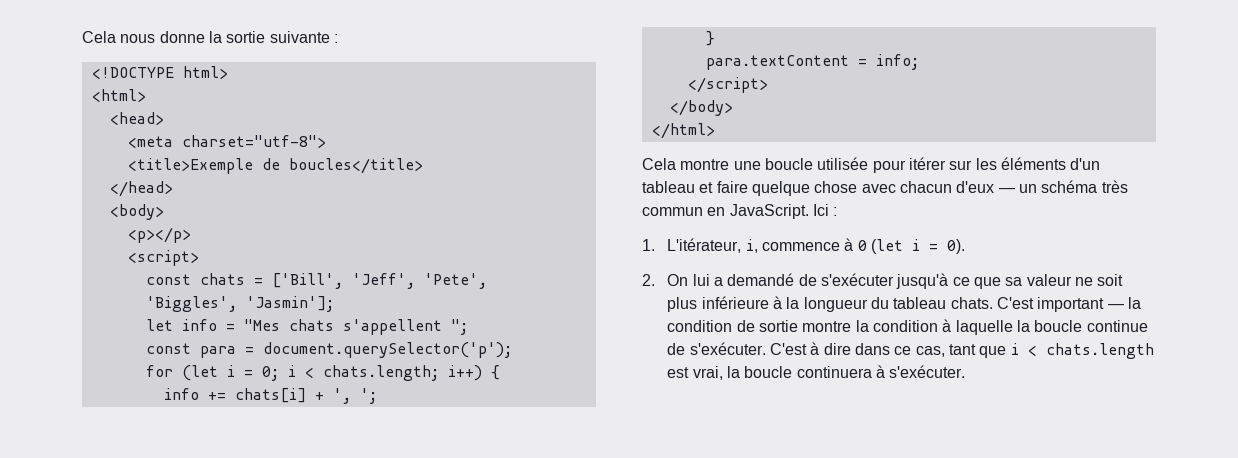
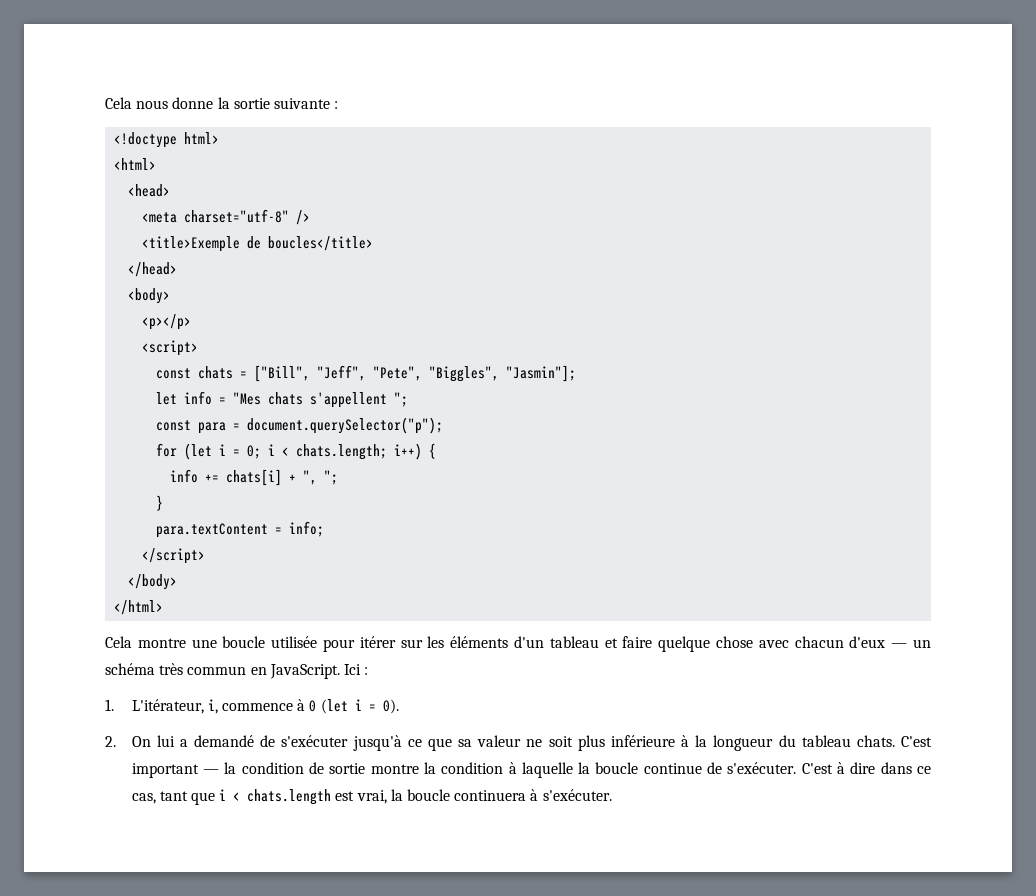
[91,67,174,79] <!DOCTYPE -> [114,132,178,148] <!doctype
[181,135,326,148] charset="utf-8"> -> [184,209,311,225] charset="utf-8" />
[271,273,487,289] [145,296,334,312] ['Bill', 'Jeff', 'Pete', 'Biggles', 'Jasmin']; -> [254,365,577,382] ["Bill", "Jeff", "Pete", "Biggles", "Jasmin"];
[262,342,512,358] document.querySelector('p'); -> [247,417,444,434] document.querySelector("p");
[332,388,377,404] ', '; -> [303,470,339,485] ", ";

